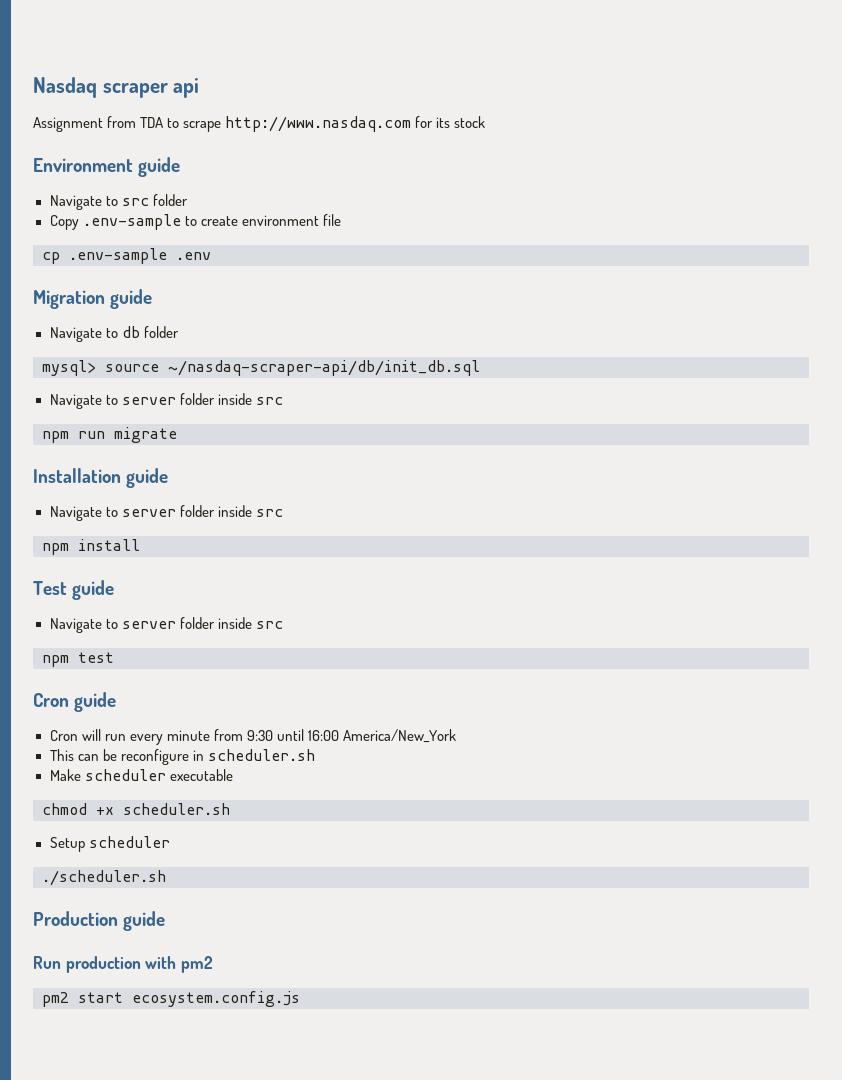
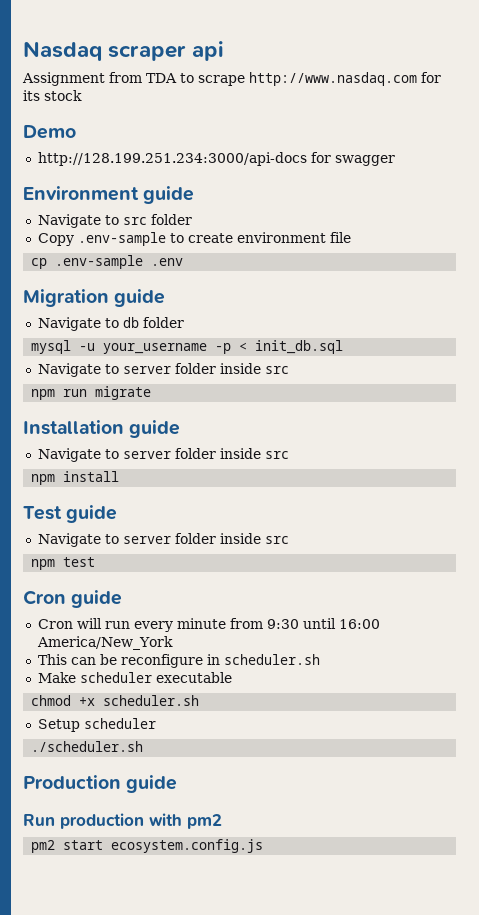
(486, 122) none -> [23,125,76,139] [37,152,395,166] // Demo // http://128.199.251.234:3000/api-docs for swagger
[42,360,480,376] mysql> source ~/nasdaq-scraper-api/db/init_db.sql -> [31,340,344,354] mysql -u your_username -p < init_db.sql

